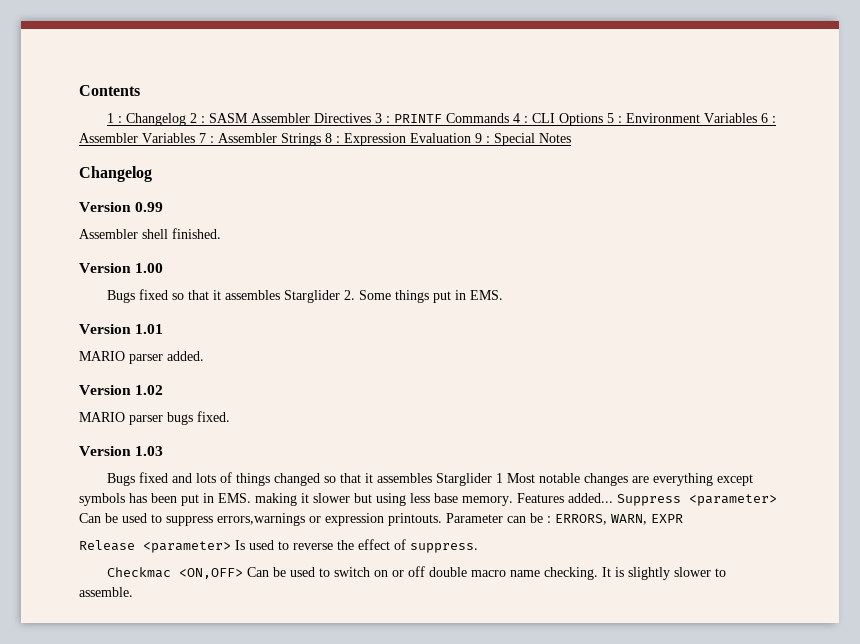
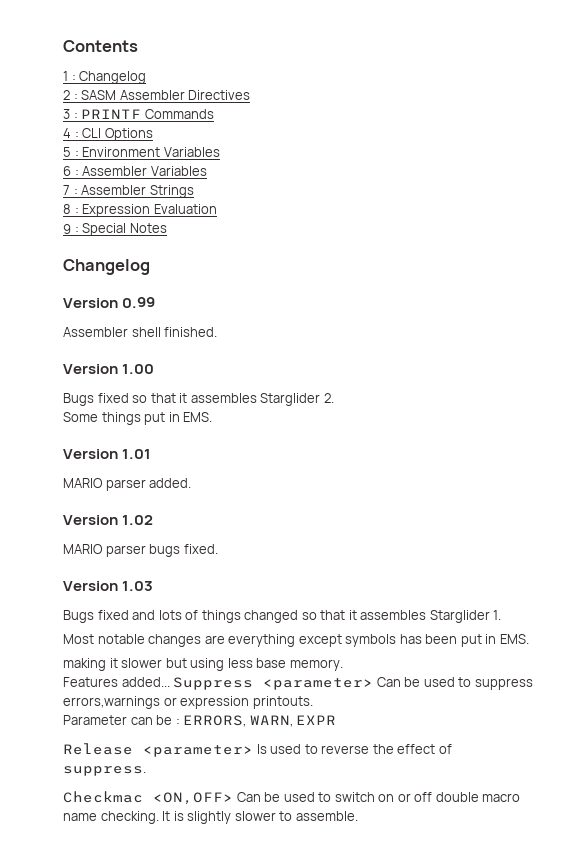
(186, 119) none -> (147, 77) //
(371, 118) none -> (251, 95) //
(509, 118) none -> (214, 114) //
(603, 119) none -> (153, 134) //
(757, 118) none -> (220, 152) //
(195, 138) none -> (207, 171) //
(321, 139) none -> (194, 191) //
(471, 138) none -> (217, 209) //
(355, 295) none -> (334, 398) //
[495,473,503,483] 1 -> [493,610,502,620] 1. //
(251, 498) none -> (529, 639) //
(513, 501) none -> (343, 665) //
(442, 519) none -> (313, 702) //

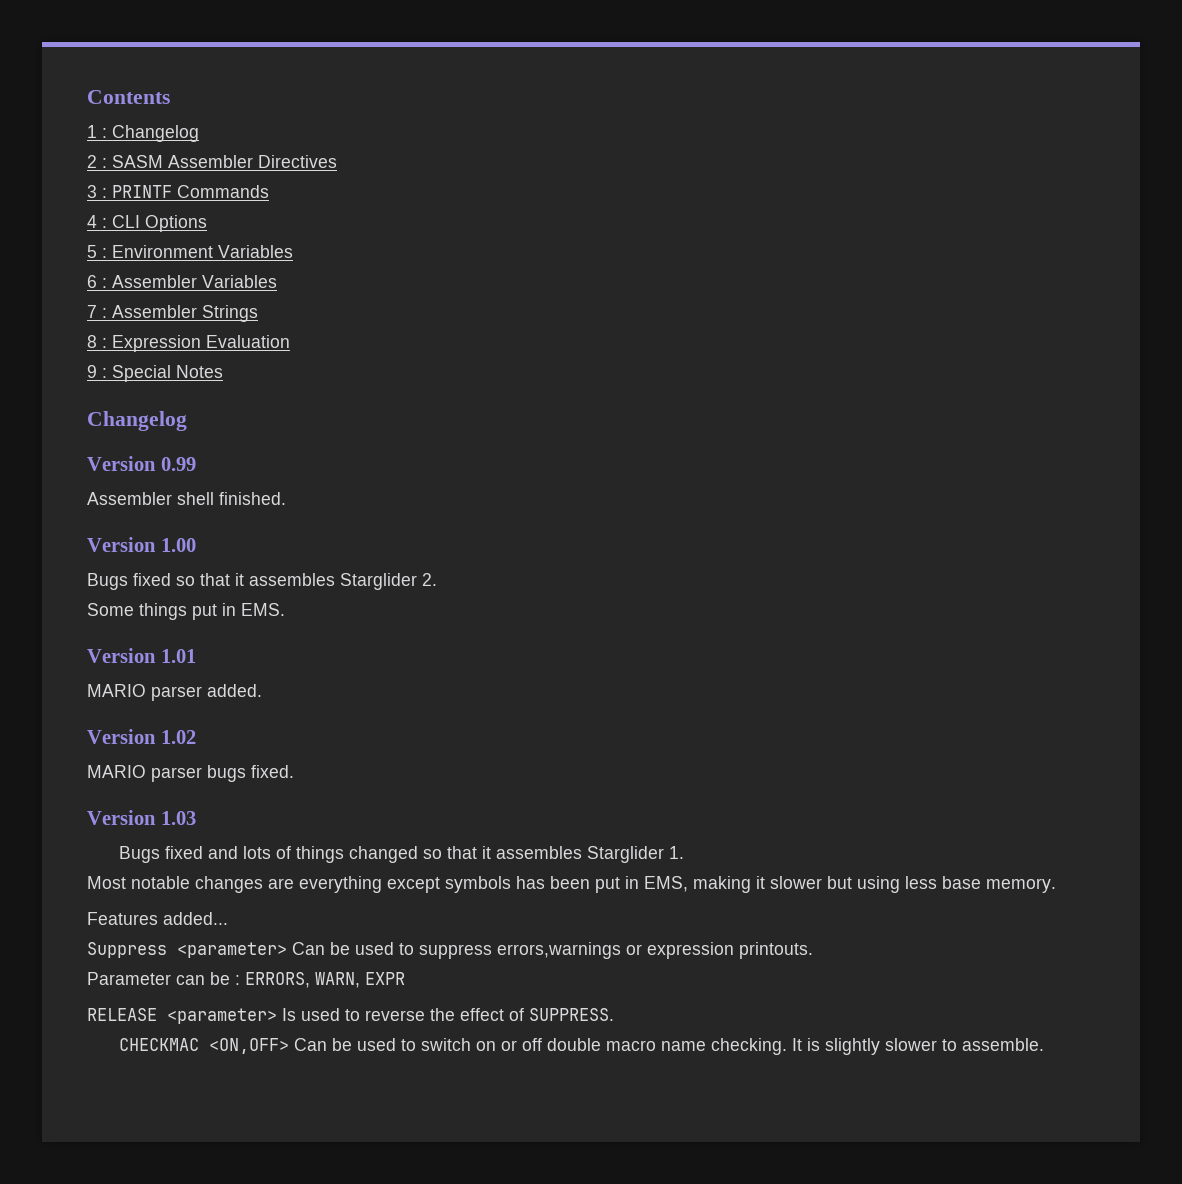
[499,634,529,644] EMS. // -> [644,876,688,892] EMS,
(170, 682) none -> (228, 918) //
[63,743,133,755] Release -> [87,1008,157,1021] RELEASE
[63,766,146,776] [63,791,143,803] suppress. // Checkmac -> [529,1008,614,1021] [119,1038,200,1051] SUPPRESS. // CHECKMAC

